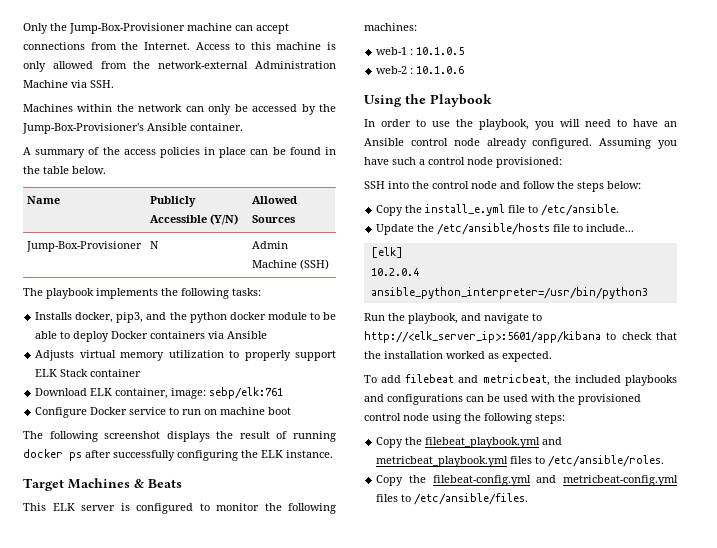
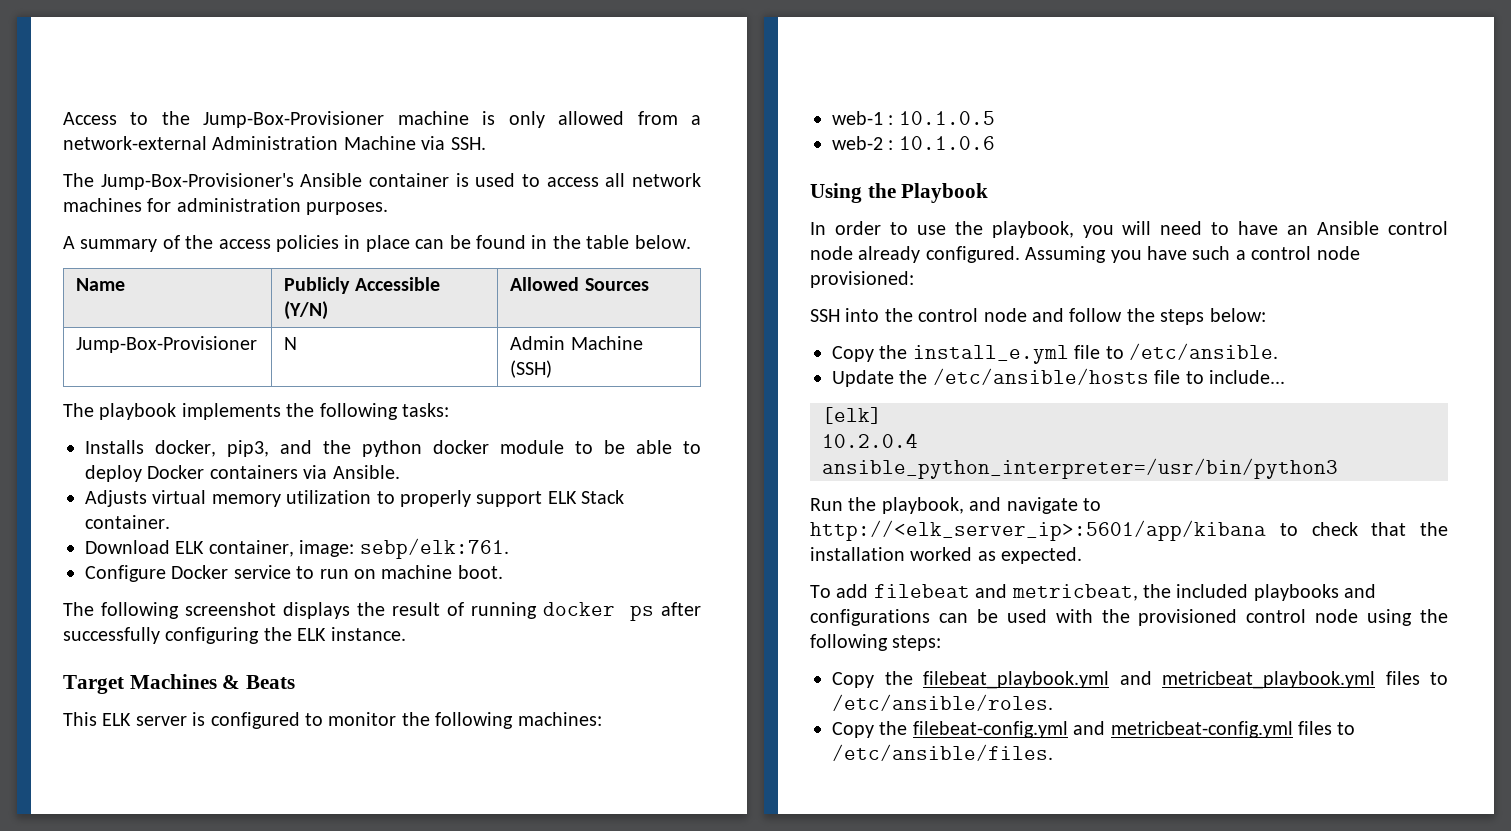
[23,23,48,34] Only -> [63,112,149,125] Access to
[235,23,289,34] [23,42,322,50] can accept connections from the Internet. Access to this machine -> (469, 118) none
[133,61,151,69] the -> [691,115,701,125] a
[23,104,337,115] [22,123,243,134] Machines within the network can only be accessed by the Jump-Box-Provisioner's Ansible container. -> [63,173,701,190] [63,198,389,215] The Jump-Box-Provisioner's Ansible container is used to access all network machines for administration purposes.
[227,331,268,339] Ansible -> [332,465,400,479] Ansible.
[90,369,142,377] container -> [85,515,170,529] container.
[209,387,284,399] sebp/elk:761 -> [359,538,509,559] sebp/elk:761.
[268,407,292,415] boot -> [457,565,503,579] boot.

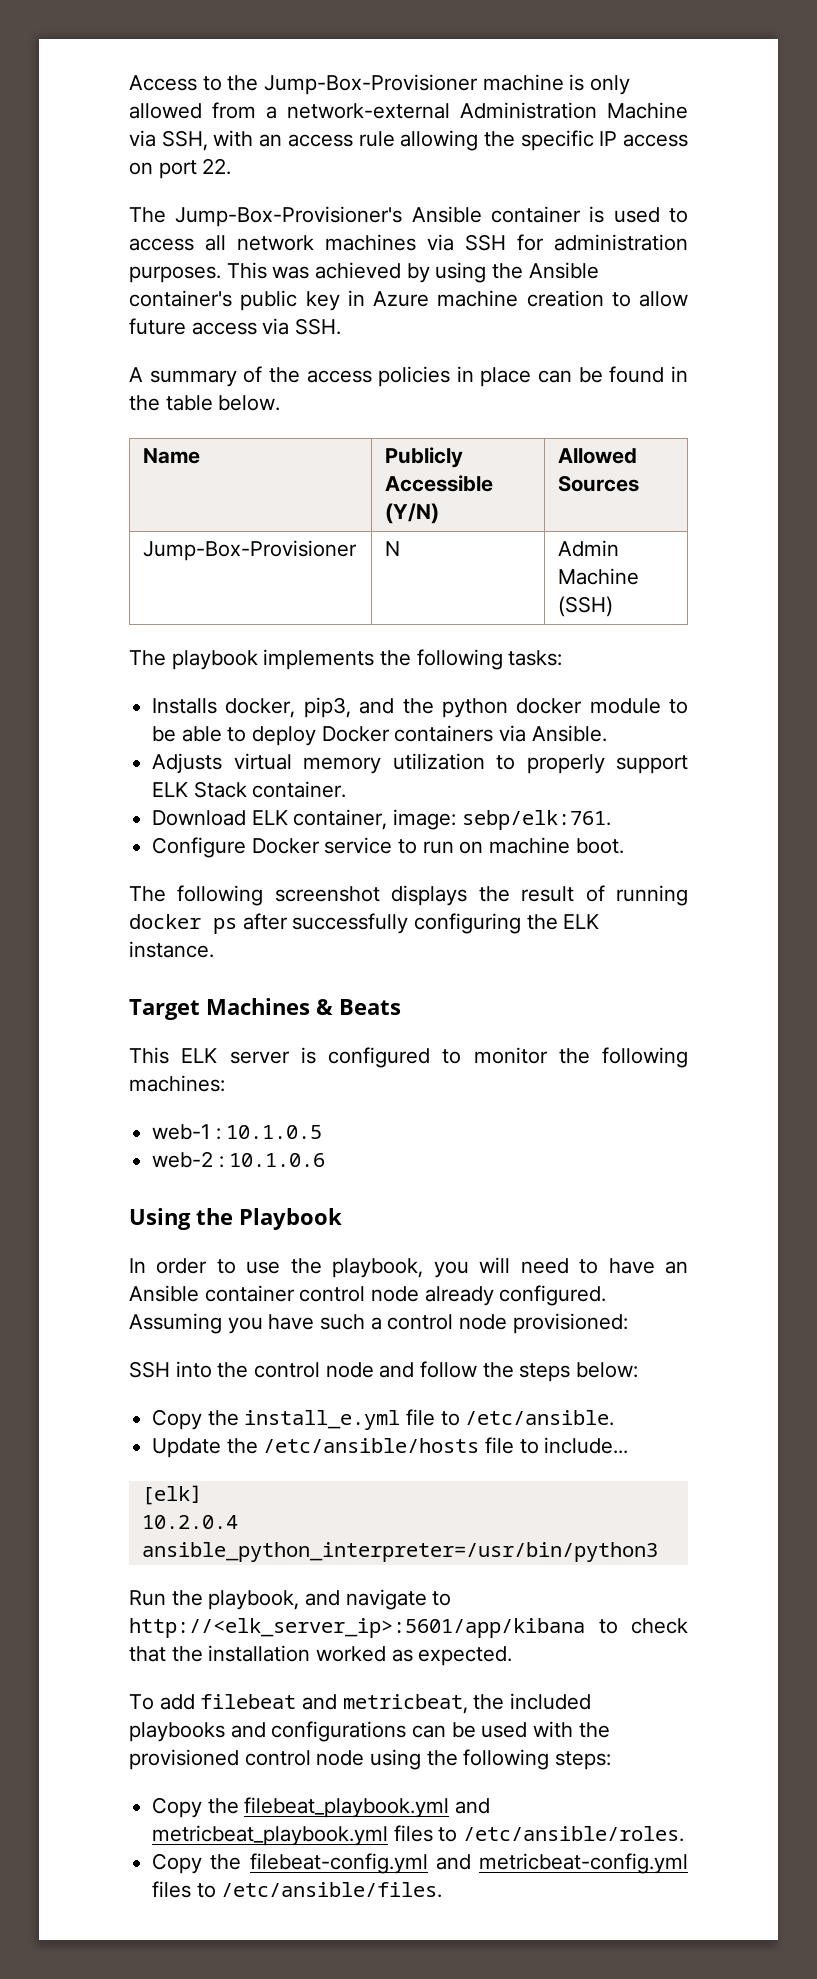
[450,137,486,150] SSH. -> [161,130,688,151] [129,158,232,179] SSH, with an access rule allowing the specific IP access on port 22.
(142, 205) none -> [427,234,506,251] via SSH
(389, 208) none -> [226,262,599,283] [129,290,688,311] [129,318,342,335] This was achieved by using the Ansible container's public key in Azure machine creation to allow future access via SSH.
(1380, 228) none -> [204,1285,295,1302] container

